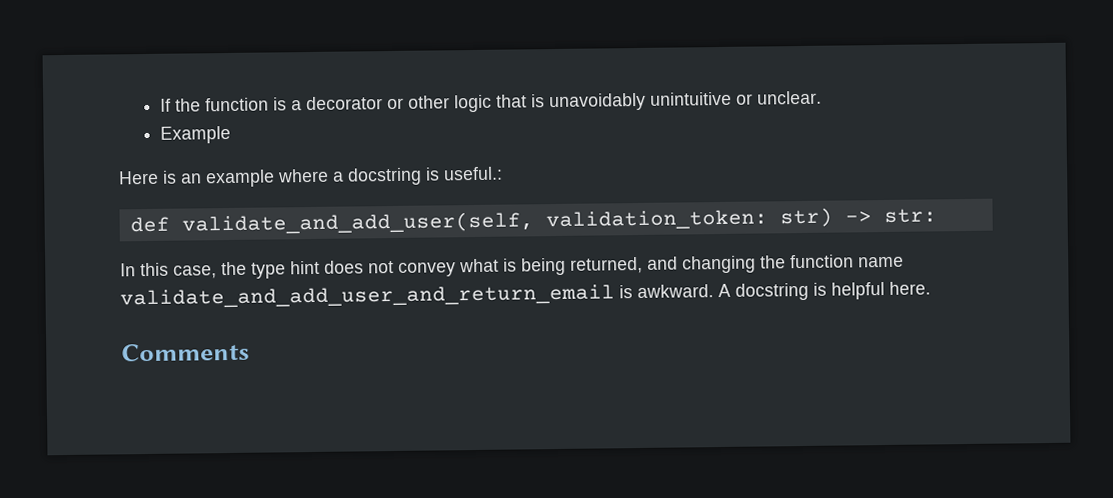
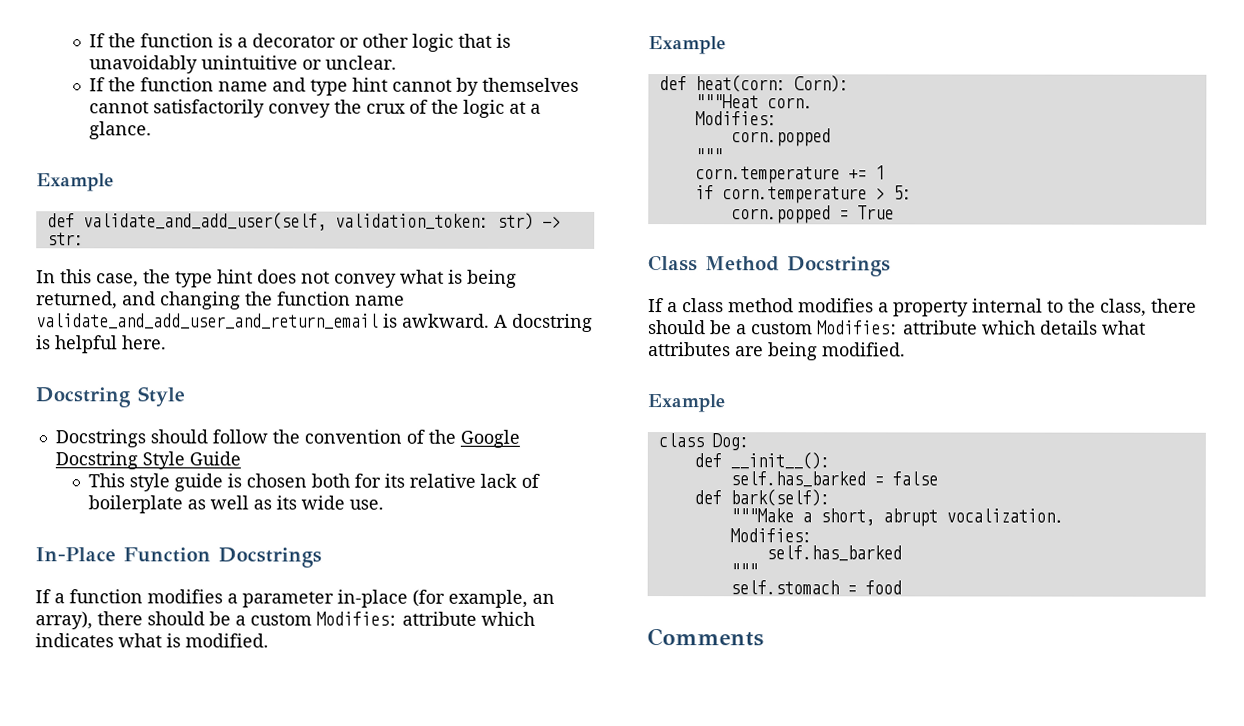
[160,125,232,144] [119,166,503,188] Example // Here is an example where a docstring is useful.: -> [89,77,580,96] [89,99,542,118] [89,121,153,140] [36,173,114,192] If the function name and type hint cannot by themselves cannot satisfactorily convey the crux of the logic at a glance. // Example
(931, 288) none -> [35,386,185,408] [54,429,520,448] [54,451,241,470] [88,473,541,492] [88,495,385,514] [35,547,322,568] [35,589,555,608] [35,611,535,630] [35,633,269,648] [648,36,726,55] [658,75,849,93] [694,94,813,109] [694,111,777,126] [730,128,831,147] [694,148,723,163] [694,165,885,184] [694,185,912,204] [730,205,894,224] [648,255,891,277] [648,298,1197,317] [648,320,1146,335] [648,342,906,361] [647,394,725,413] [657,433,749,451] [693,452,830,470] [729,471,938,488] [693,489,830,507] [729,508,1064,527] [729,528,812,543] [765,545,902,562] [729,563,758,578] [729,580,902,595] // Docstring Style // Docstrings should follow the convention of the Google Docstring Style Guide // This style guide is chosen both for its relative lack of boilerplate as well as its wide use. // In-Place Function Docstrings // If a function modifies a parameter in-place (for example, an array), there should be a custom Modifies: attribute which indicates what is modified. // Example // def heat(corn: Corn): // """Heat corn. // Modifies: // corn.popped // """ // corn.temperature += 1 // if corn.temperature > 5: // corn.popped = True // Class Method Docstrings // If a class method modifies a property internal to the class, there should be a custom Modifies: attribute which details what attributes are being modified. // Example // class Dog: // def __init__(): // self.has_barked = false // def bark(self): // """Make a short, abrupt vocalization. // Modifies: // self.has_barked // """ // self.stomach = food

